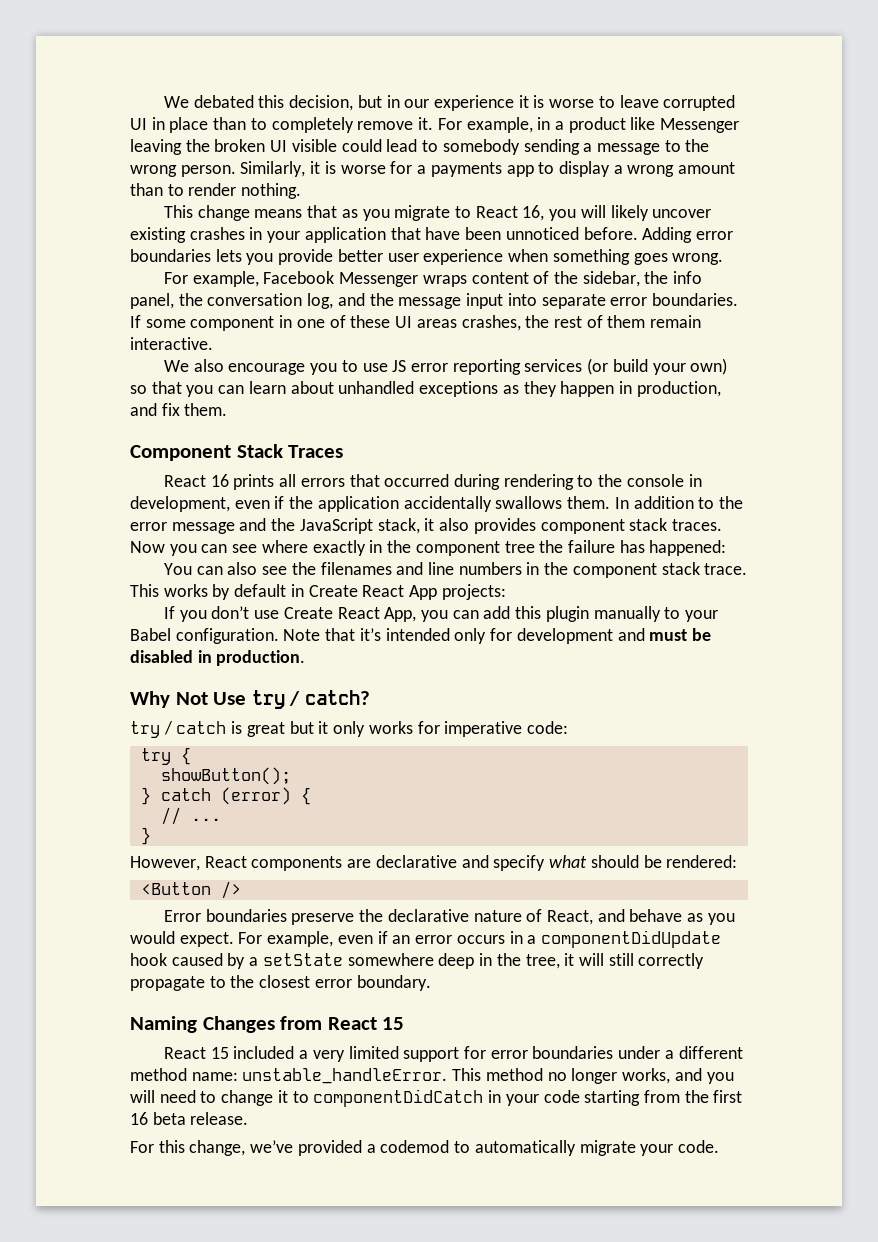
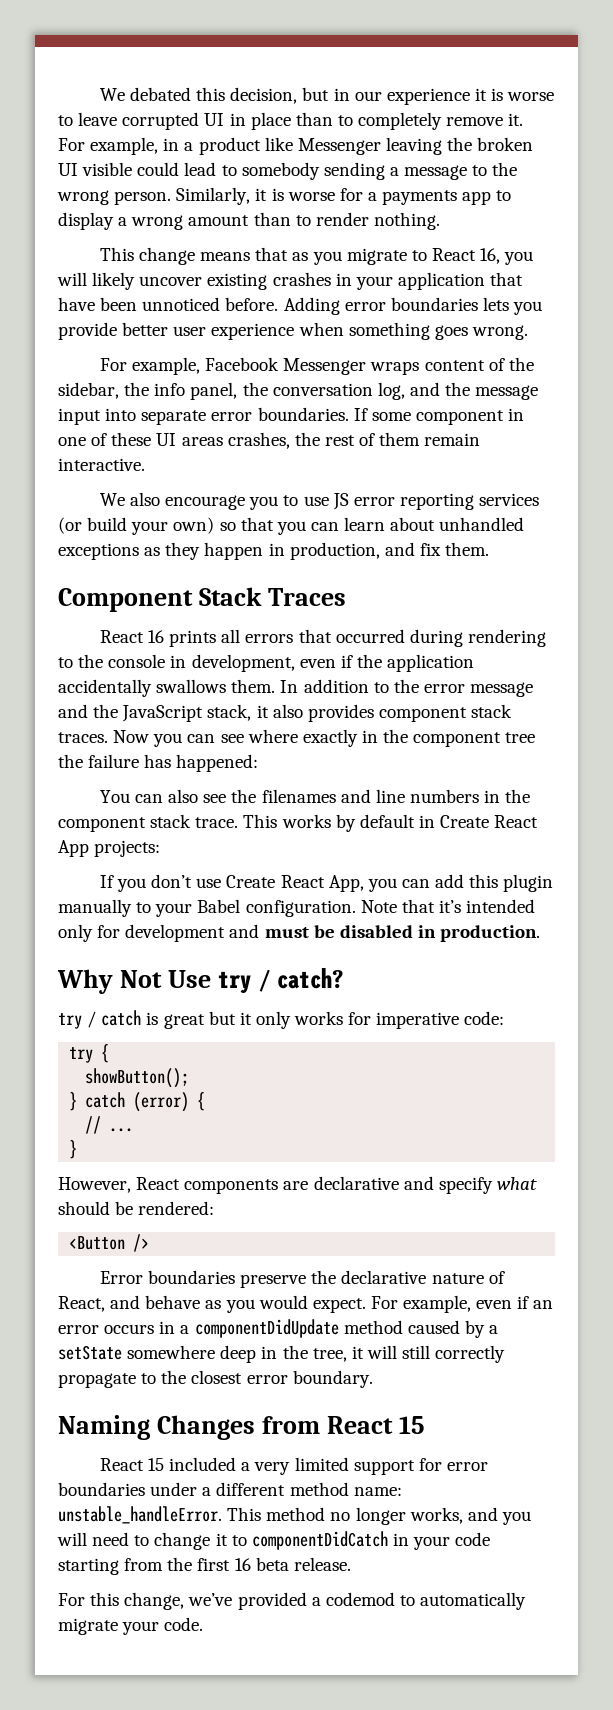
[130,953,167,966] hook -> [343,1320,403,1334] method

